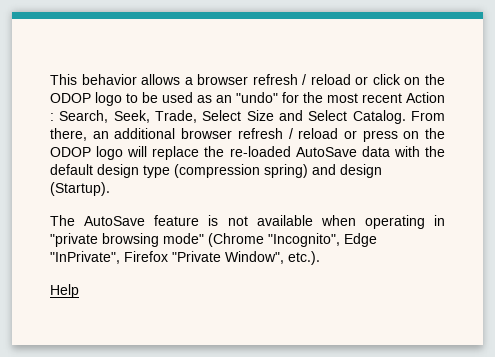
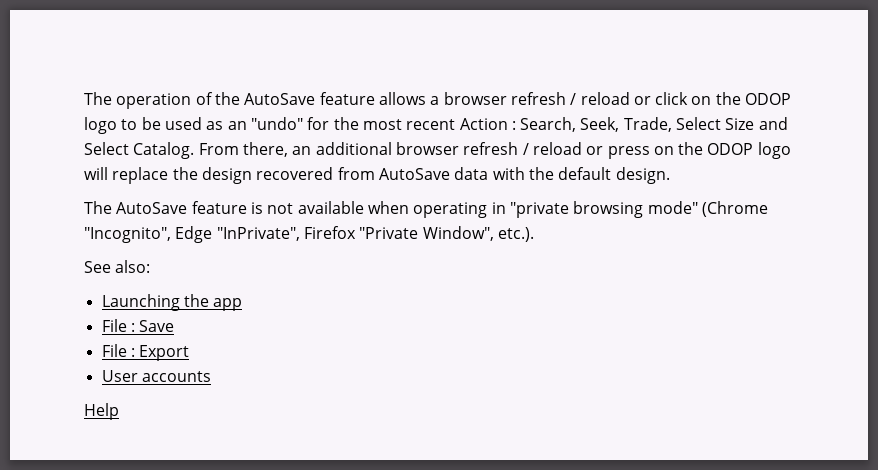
[50,74,137,85] This behavior -> [84,92,375,109] The operation of the AutoSave feature
[229,146,291,157] re-loaded -> [201,167,375,184] design recovered from
[97,164,382,178] [50,182,110,196] design type (compression spring) and design (Startup). -> [615,167,670,184] design.
(320, 258) none -> [84,260,151,273] [101,294,243,311] [101,319,175,332] [101,344,190,361] [101,370,211,382] // See also: // Launching the app // File : Save // File : Export // User accounts

